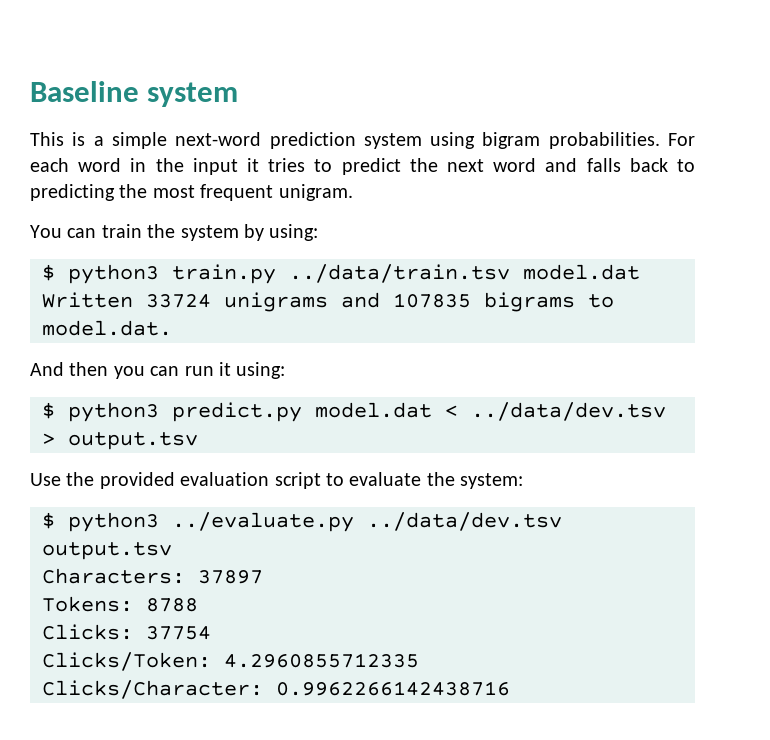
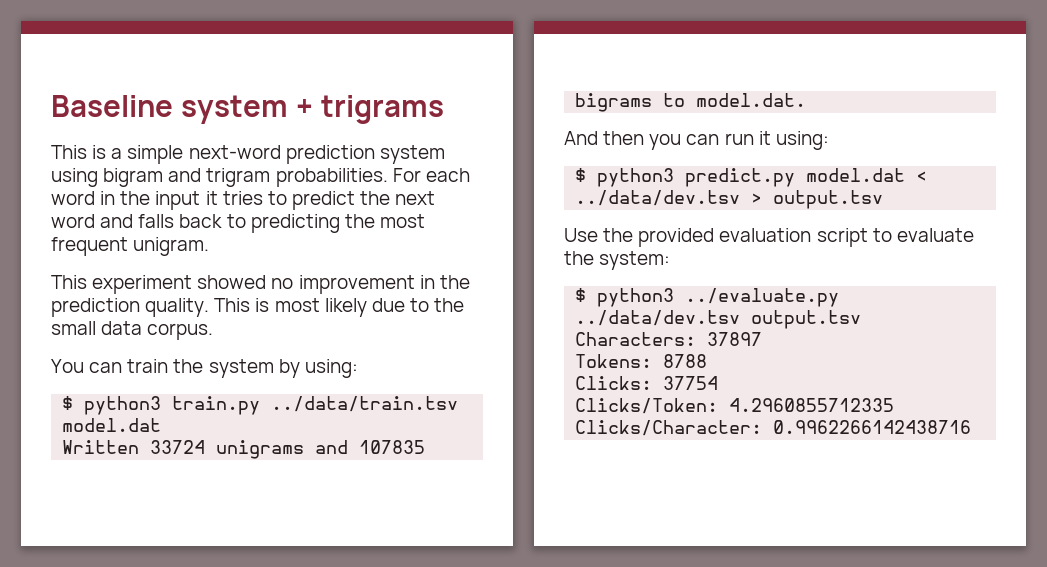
(239, 94) none -> [295,95,444,124] + trigrams
(541, 140) none -> [168,168,271,187] and trigram
(353, 192) none -> [51,275,470,294] [51,298,465,317] [51,321,214,340] // This experiment showed no improvement in the prediction quality. This is most likely due to the small data corpus.

